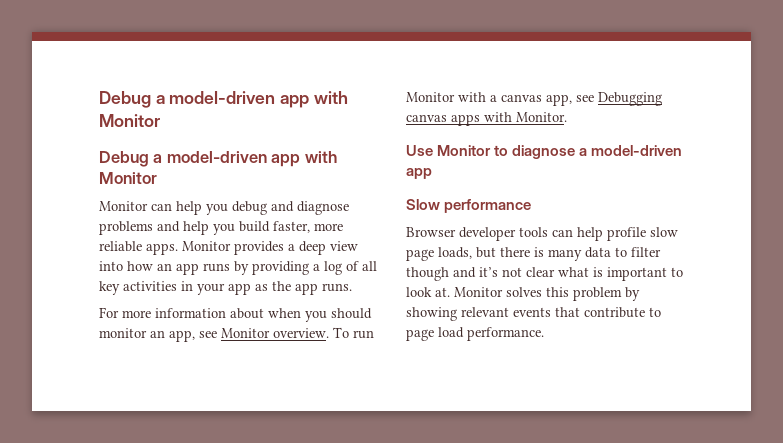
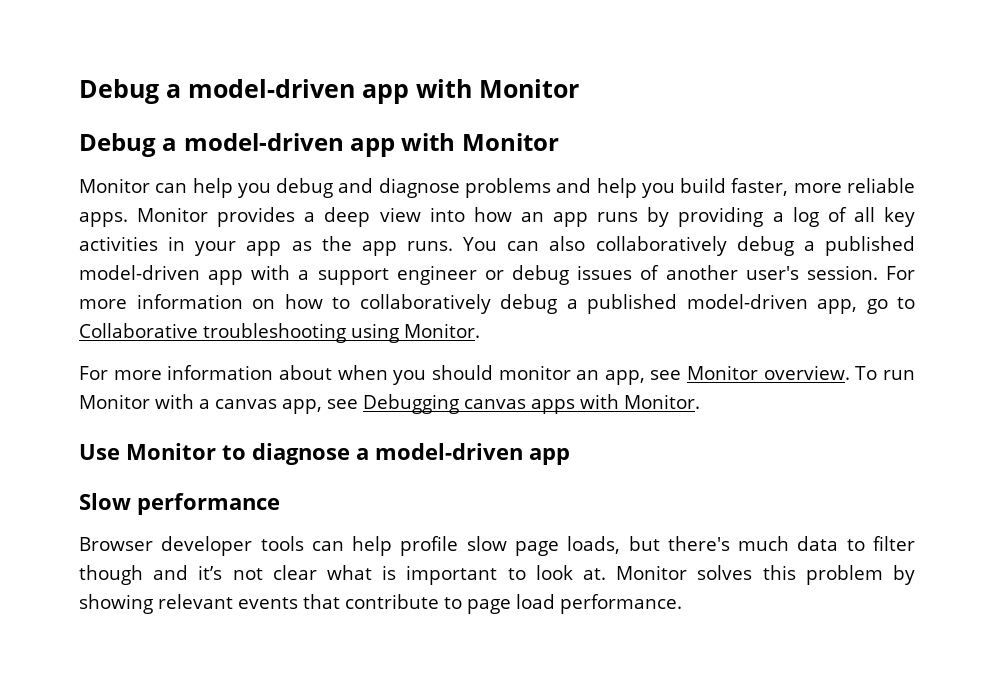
(352, 287) none -> [463,236,915,256] [79,265,916,285] [79,294,915,314] [79,323,480,343] You can also collaboratively debug a published model-driven app with a support engineer or debug issues of another user's session. For more information on how to collaboratively debug a published model-driven app, go to Collaborative troubleshooting using Monitor.
[500,247,582,261] there is many -> [667,536,790,551] there's much

